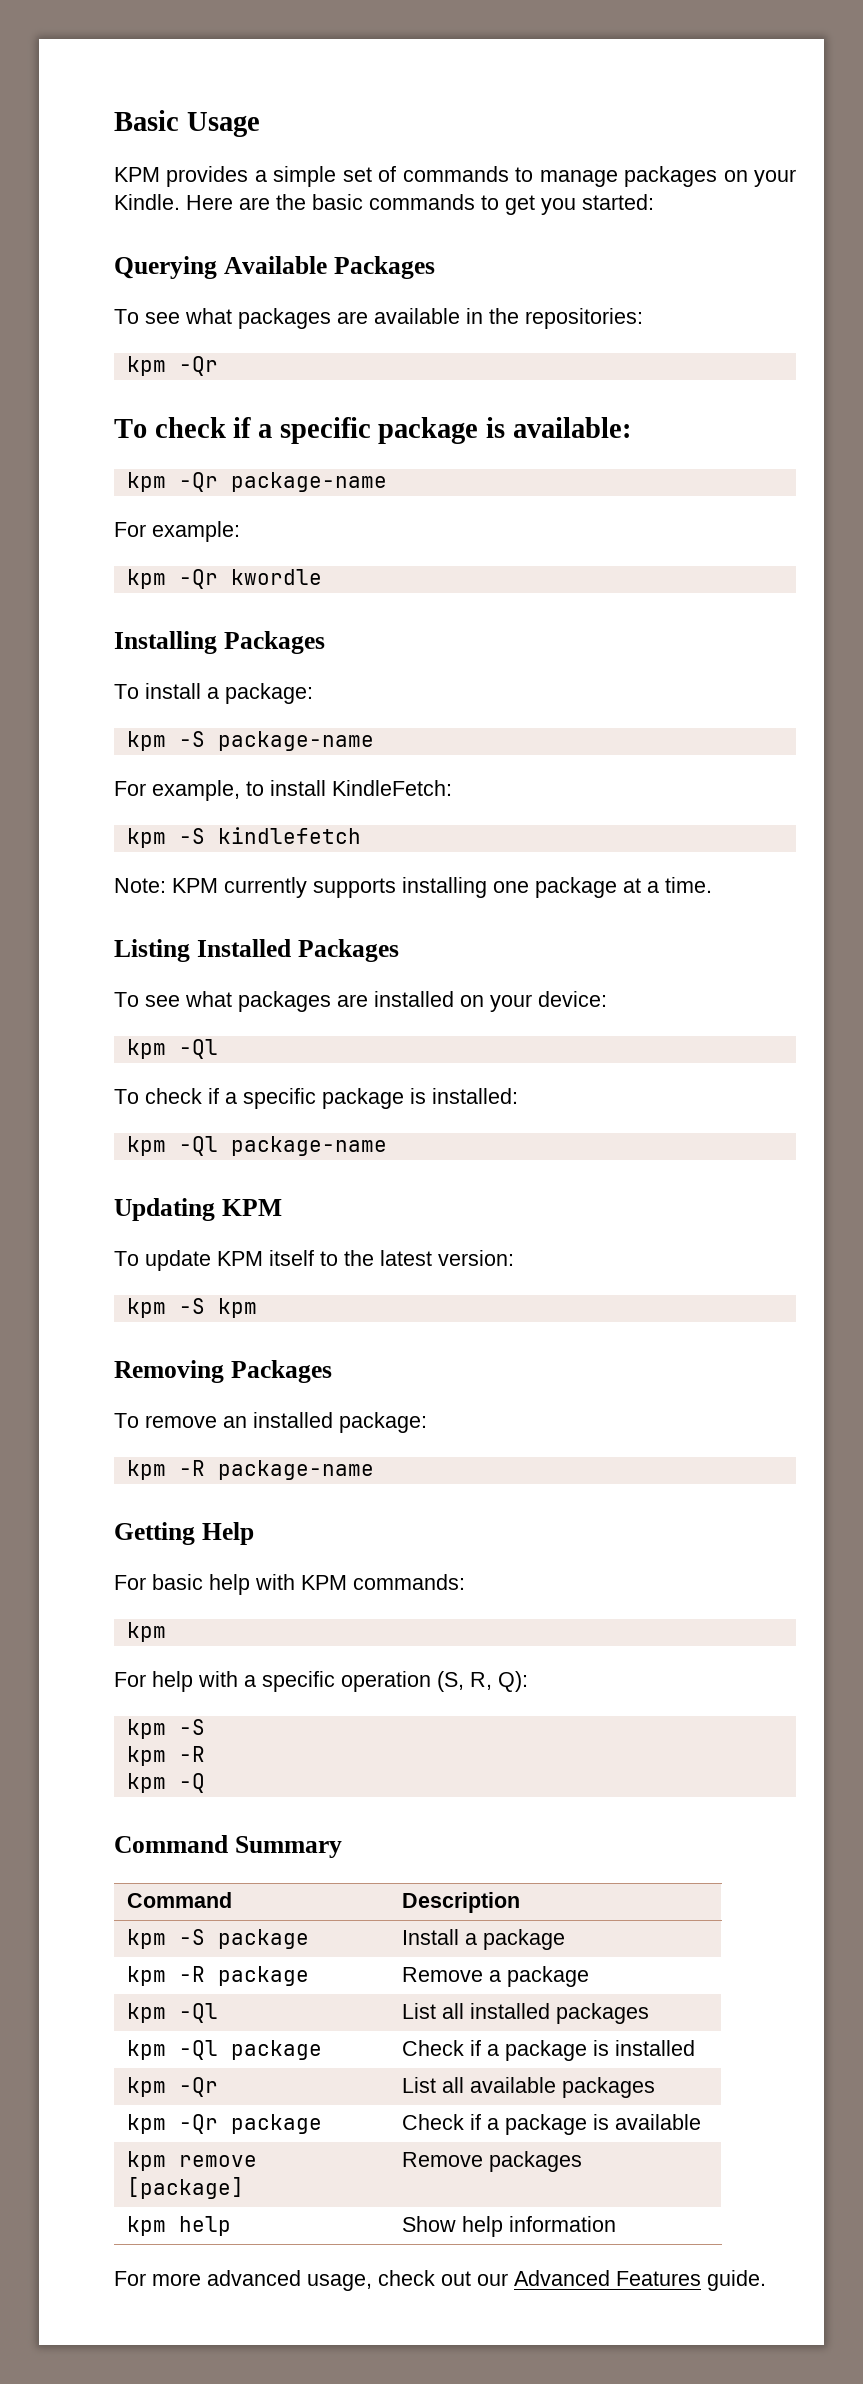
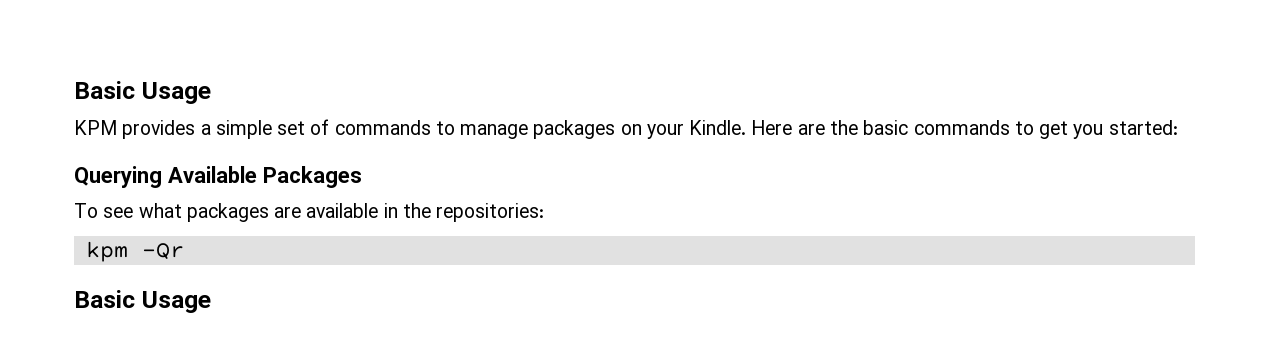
[114,417,631,444] [126,472,387,492] [114,521,240,542] [126,569,322,589] [114,631,325,654] [114,683,313,704] [126,731,374,751] [114,780,452,801] [126,827,361,848] [114,877,712,898] [114,939,399,962] [114,991,607,1012] [126,1039,218,1059] [114,1088,518,1109] [126,1136,387,1156] [114,1198,282,1221] [114,1250,514,1271] [126,1298,257,1318] [114,1360,332,1383] [114,1412,427,1433] [126,1460,374,1480] [114,1522,254,1545] [114,1574,465,1595] [126,1622,166,1642] [114,1671,528,1692] [126,1719,205,1739] [126,1746,205,1766] [126,1773,205,1793] [114,1835,342,1858] [126,1892,232,1908] [401,1892,520,1913] [126,1929,309,1949] [401,1929,565,1950] [126,1966,309,1986] [401,1966,589,1987] [126,2003,218,2023] [401,2003,649,2024] [126,2040,322,2060] [401,2040,695,2061] [126,2077,218,2097] [401,2077,655,2098] [126,2114,322,2134] [401,2114,701,2135] [126,2151,257,2171] [126,2177,244,2199] [401,2151,582,2172] [126,2216,231,2236] [401,2216,616,2237] [114,2270,766,2291] To check if a specific package is available: // kpm -Qr package-name // For example: // kpm -Qr kwordle // Installing Packages // To install a package: // kpm -S package-name // For example, to install KindleFetch: // kpm -S kindlefetch // Note: KPM currently supports installing one package at a time. // Listing Installed Packages // To see what packages are installed on your device: // kpm -Ql // To check if a specific package is installed: // kpm -Ql package-name // Updating KPM // To update KPM itself to the latest version: // kpm -S kpm // Removing Packages // To remove an installed package: // kpm -R package-name // Getting Help // For basic help with KPM commands: // kpm // For help with a specific operation (S, R, Q): // kpm -S // kpm -R // kpm -Q // Command Summary // Command | Description // kpm -S package | Install a package // kpm -R package | Remove a package // kpm -Ql | List all installed packages // kpm -Ql package | Check if a package is installed // kpm -Qr | List all available packages // kpm -Qr package | Check if a package is available // kpm remove [package] | Remove packages // kpm help | Show help information // For more advanced usage, check out our Advanced Features guide. -> [74,290,211,313] Basic Usage

